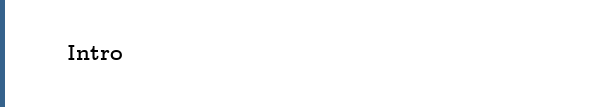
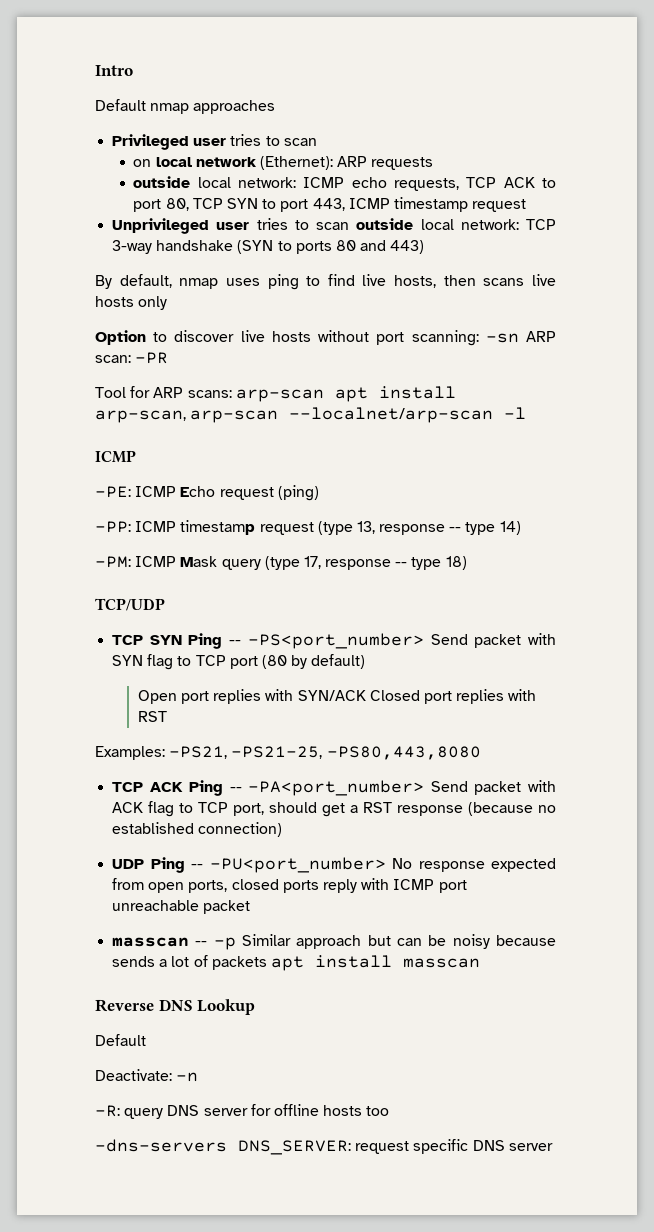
(123, 52) none -> [95,99,276,114] [112,134,317,150] [133,156,434,170] [133,176,556,191] [133,197,527,212] [112,218,556,234] [112,240,425,254] [95,274,556,290] [95,296,168,310] [95,330,556,346] [95,352,169,364] [95,386,456,402] [95,407,527,423] [95,450,136,463] [95,485,319,501] [95,520,521,535] [95,556,467,570] [95,598,165,611] [112,633,556,649] [112,654,366,670] [137,689,537,704] [137,711,167,722] [95,746,481,760] [112,780,556,796] [112,801,556,817] [112,822,283,837] [112,857,556,873] [112,878,467,893] [112,900,251,914] [112,934,556,950] [112,955,480,971] [95,999,256,1015] [95,1034,146,1046] [95,1069,199,1082] [95,1104,390,1119] [95,1139,553,1155] // Default nmap approaches // Privileged user tries to scan // on local network (Ethernet): ARP requests // outside local network: ICMP echo requests, TCP ACK to port 80, TCP SYN to port 443, ICMP timestamp request // Unprivileged user tries to scan outside local network: TCP 3-way handshake (SYN to ports 80 and 443) // By default, nmap uses ping to find live hosts, then scans live hosts only // Option to discover live hosts without port scanning: -sn ARP scan: -PR // Tool for ARP scans: arp-scan apt install arp-scan, arp-scan --localnet/arp-scan -l // ICMP // -PE: ICMP Echo request (ping) // -PP: ICMP timestamp request (type 13, response -- type 14) // -PM: ICMP Mask query (type 17, response -- type 18) // TCP/UDP // TCP SYN Ping -- -PS<port_number> Send packet with SYN flag to TCP port (80 by default) // Open port replies with SYN/ACK Closed port replies with RST // Examples: -PS21, -PS21-25, -PS80,443,8080 // TCP ACK Ping -- -PA<port_number> Send packet with ACK flag to TCP port, should get a RST response (because no established connection) // UDP Ping -- -PU<port_number> No response expected from open ports, closed ports reply with ICMP port unreachable packet // masscan -- -p Similar approach but can be noisy because sends a lot of packets apt install masscan // Reverse DNS Lookup // Default // Deactivate: -n // -R: query DNS server for offline hosts too // -dns-servers DNS_SERVER: request specific DNS server

